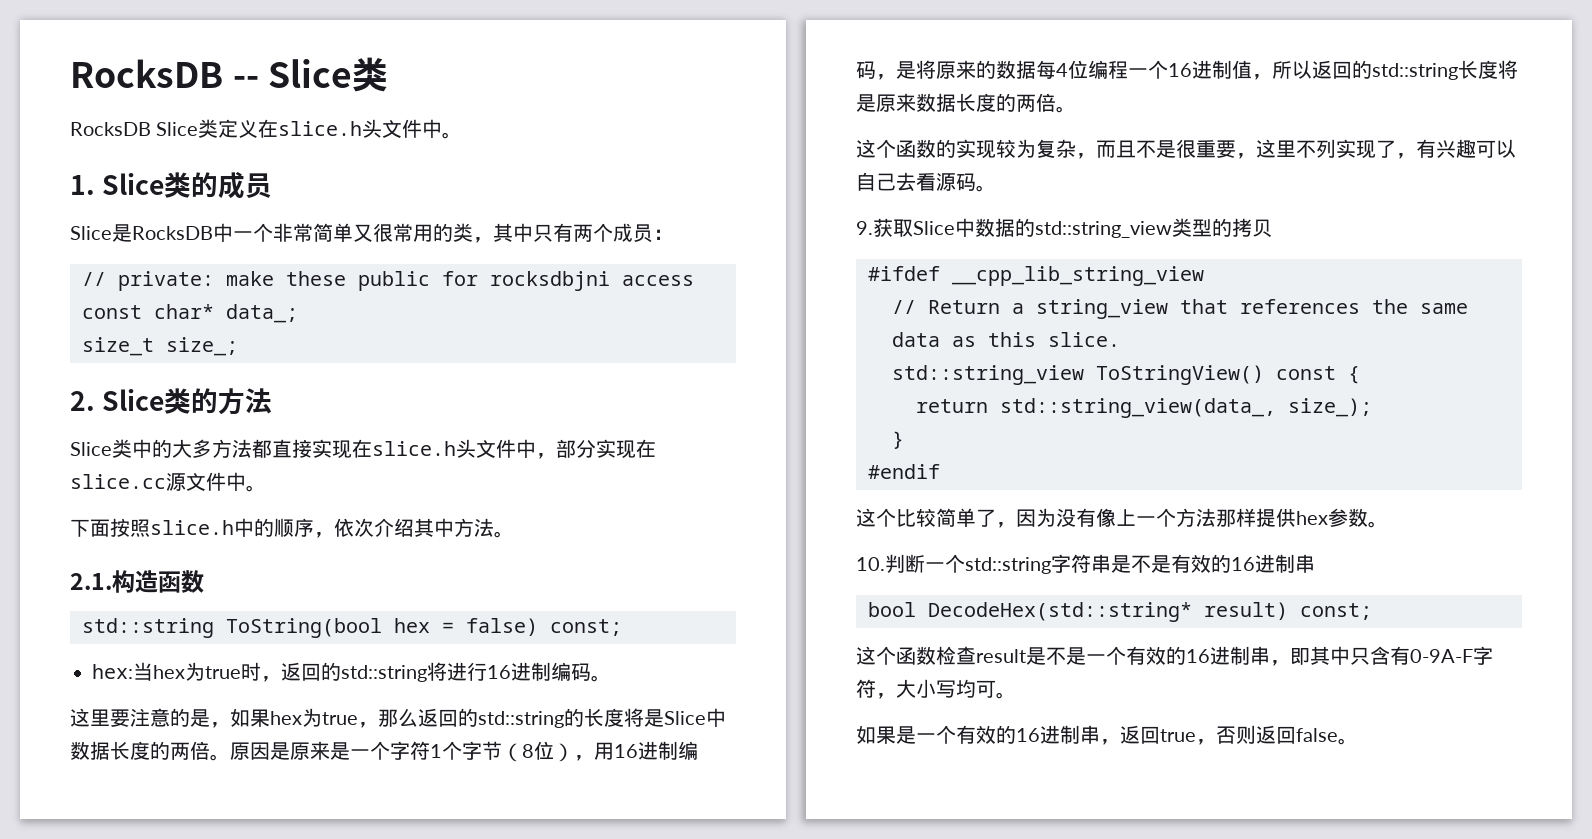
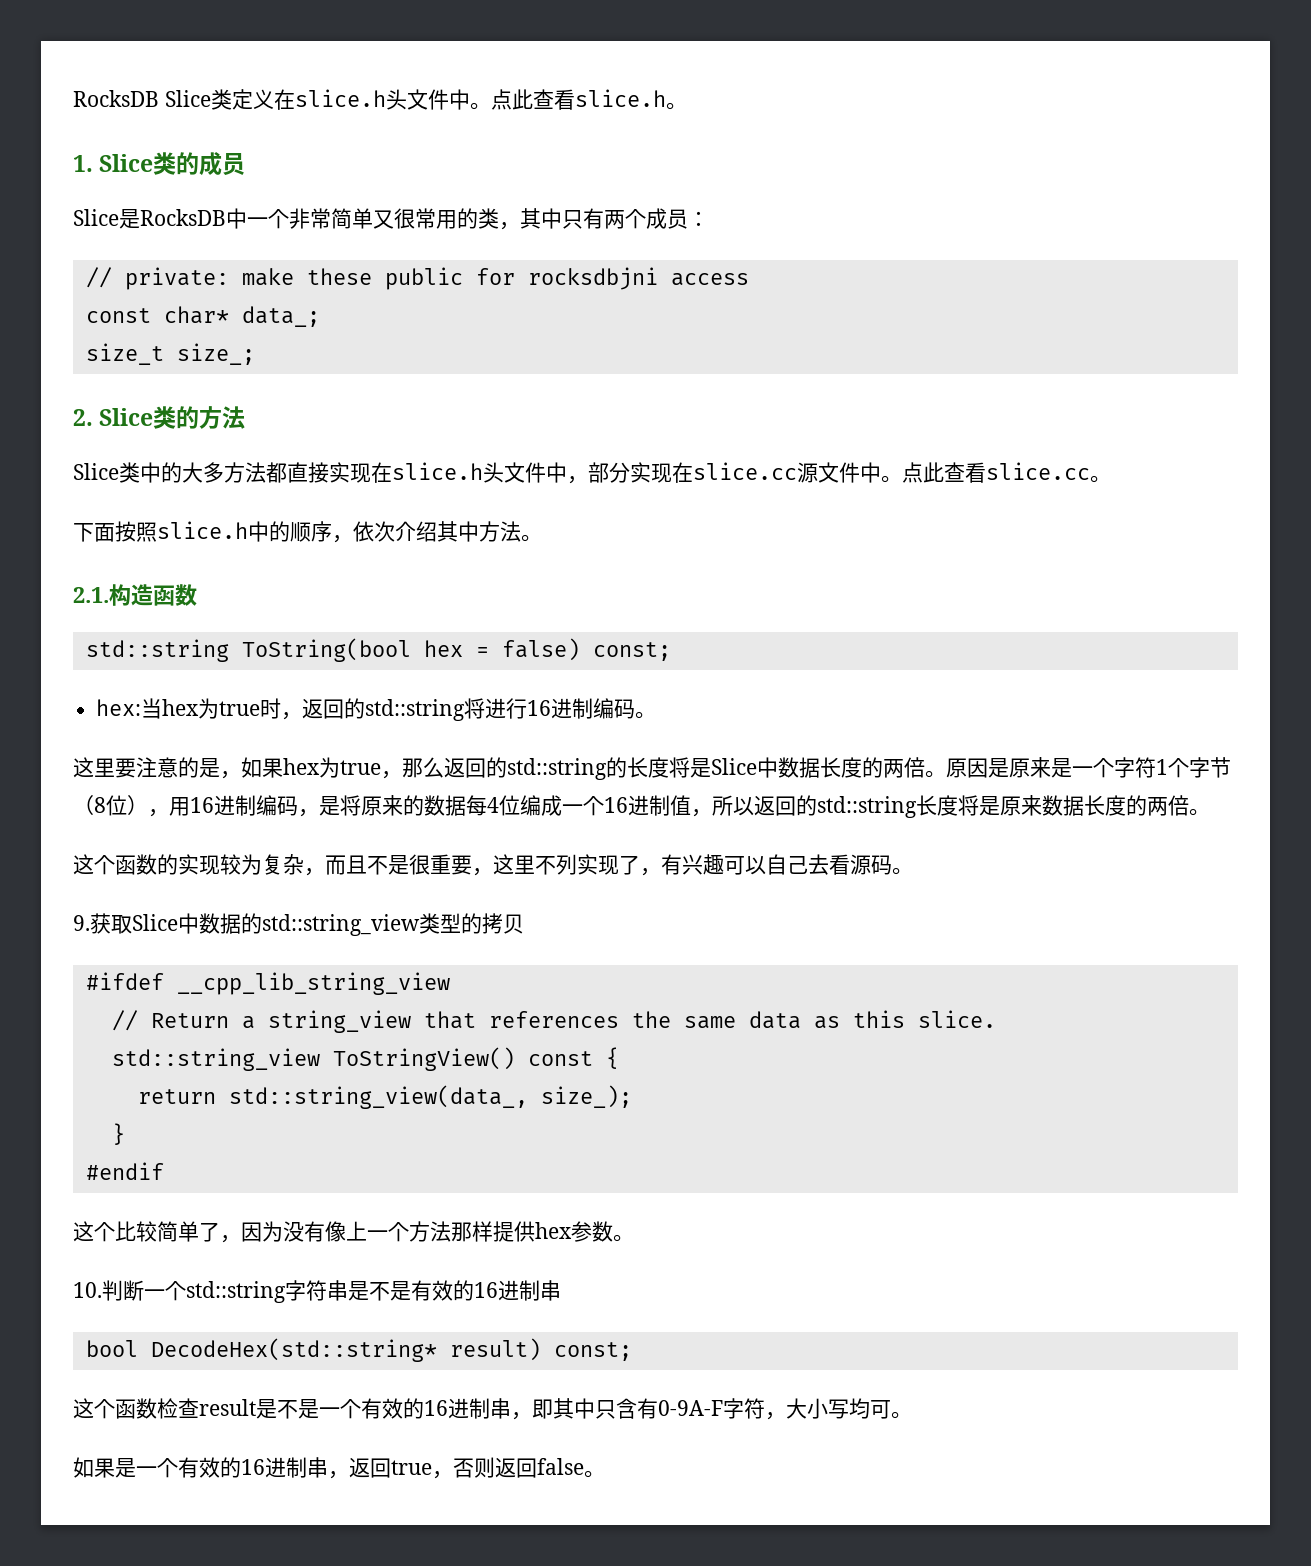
[70,57,389,92] [70,122,151,136] RocksDB -- Slice类 // RocksDB -> [73,90,159,107] RocksDB
(463, 135) none -> [490,89,687,110] 点此查看slice.h。
(266, 488) none -> [902,462,1111,483] 点此查看slice.cc。
[1108,60,1128,79] 程 -> [541,795,562,816] 成

